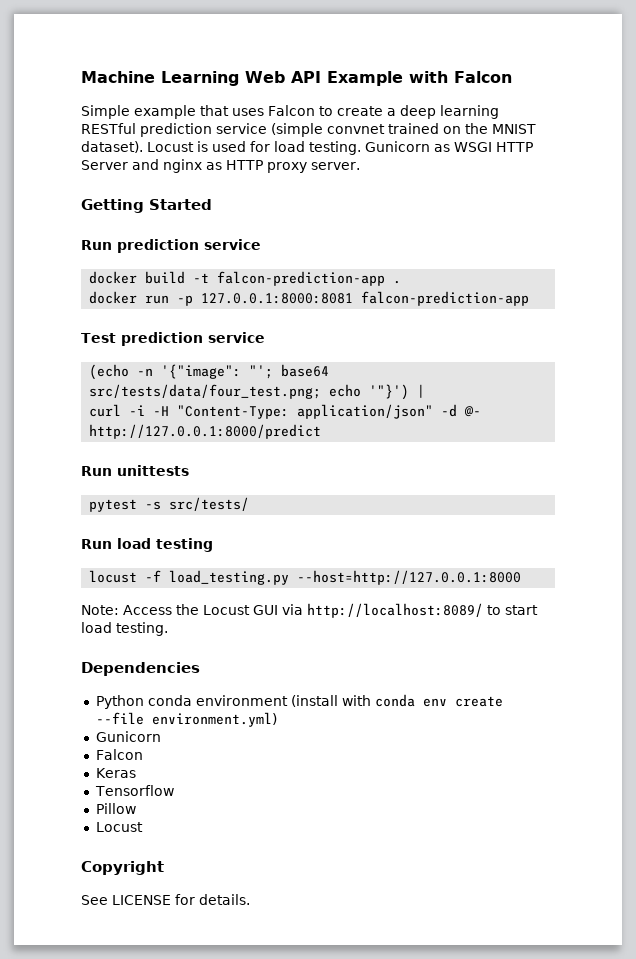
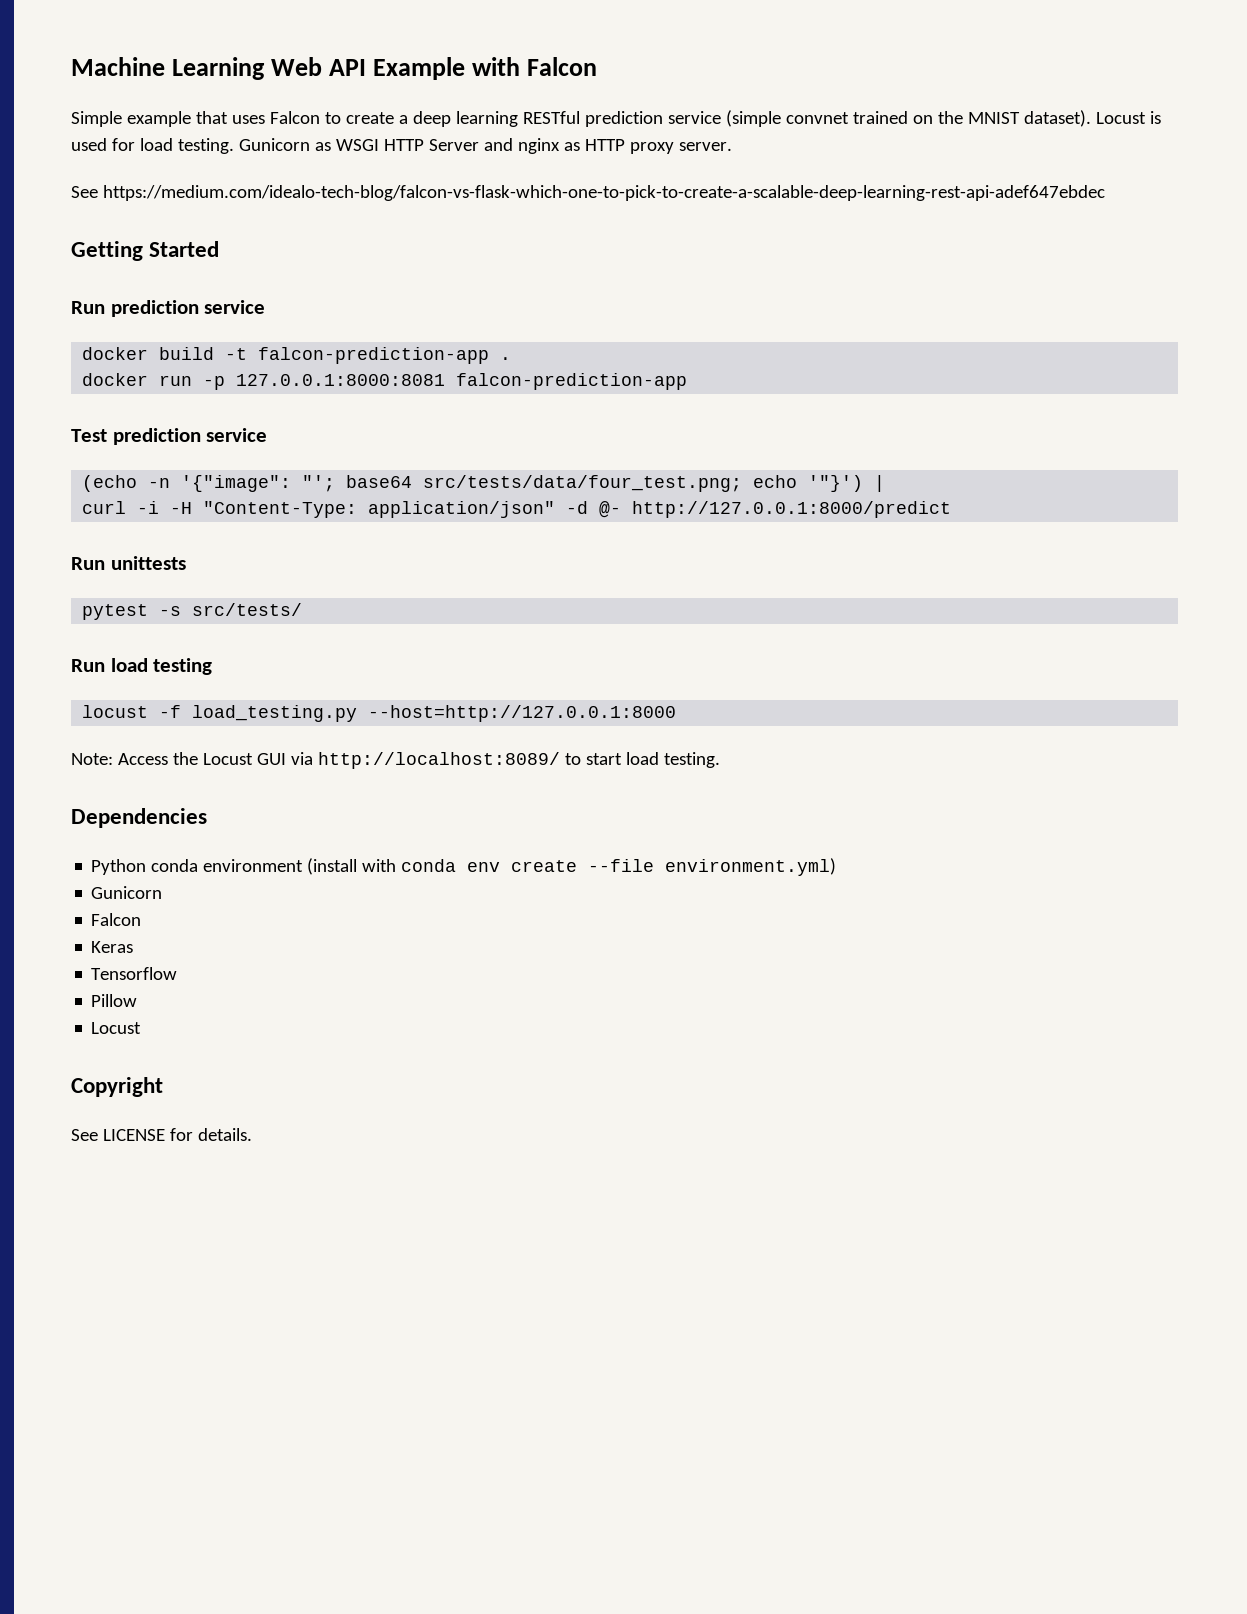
(360, 166) none -> [71,185,1105,201] // See https://medium.com/idealo-tech-blog/falcon-vs-flask-which-one-to-pick-to-create-a-scalable-deep-learning-rest-api-adef647ebdec

